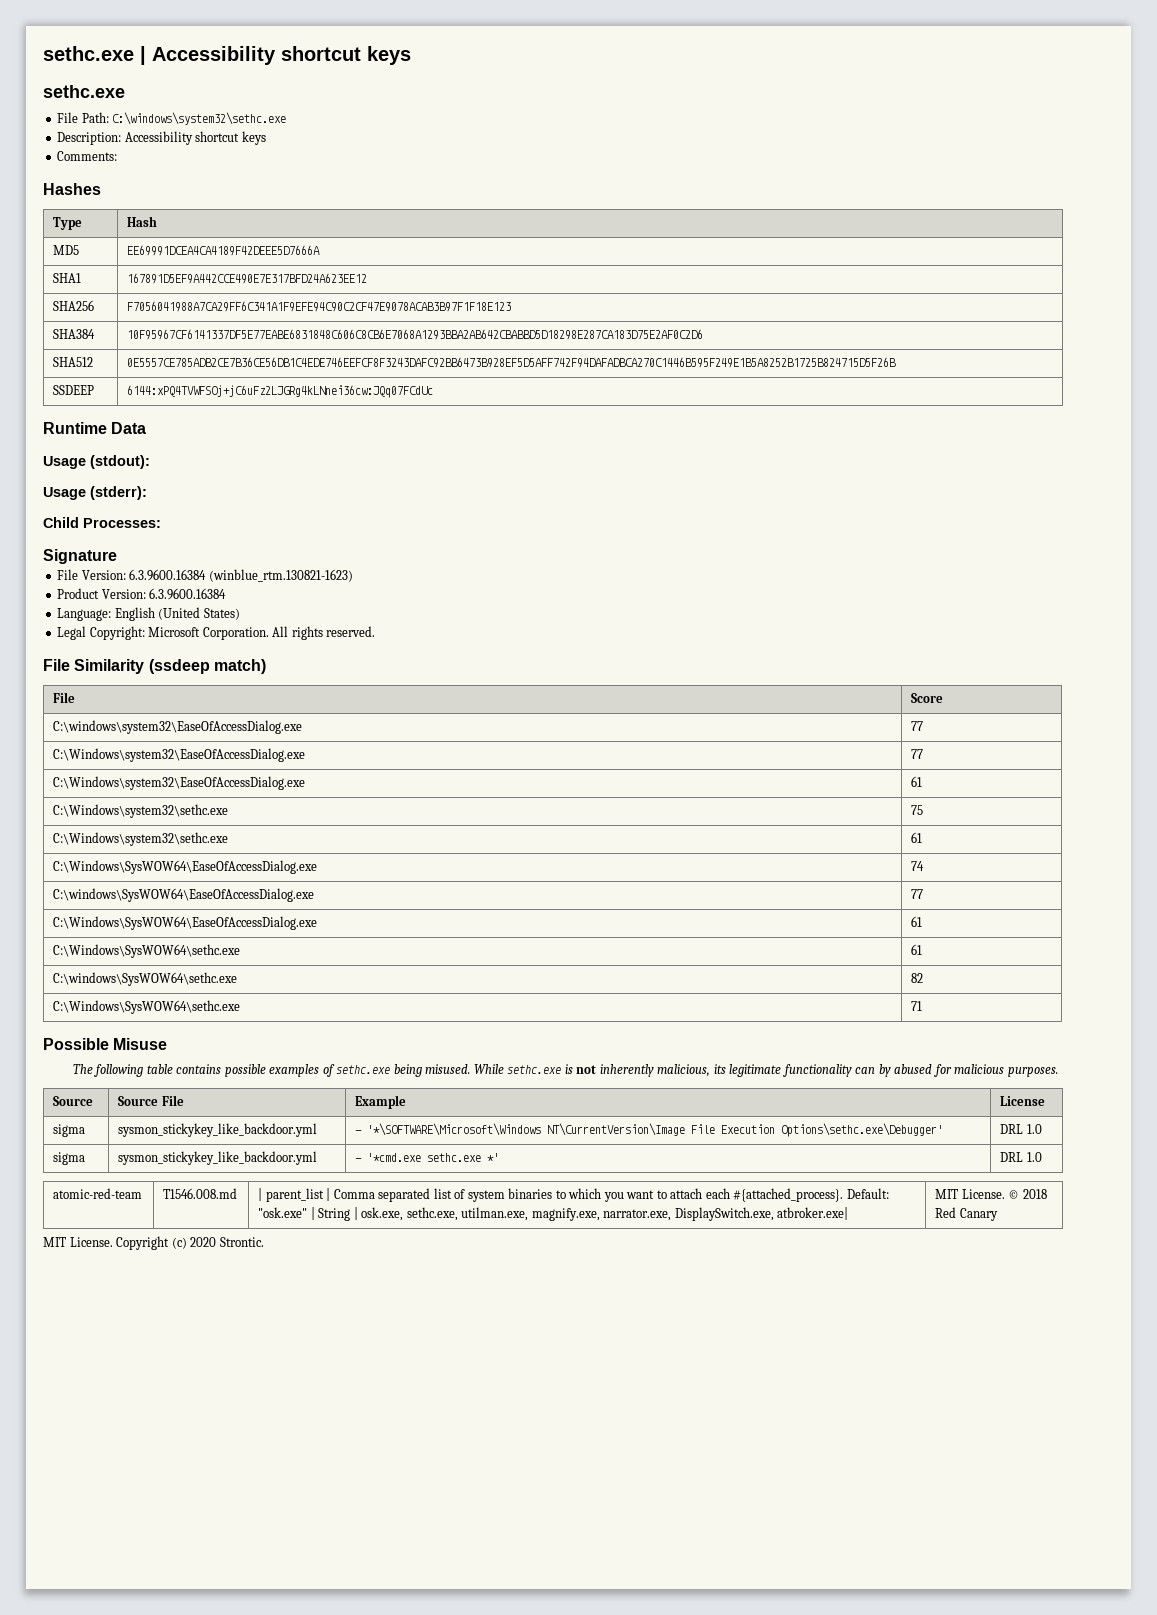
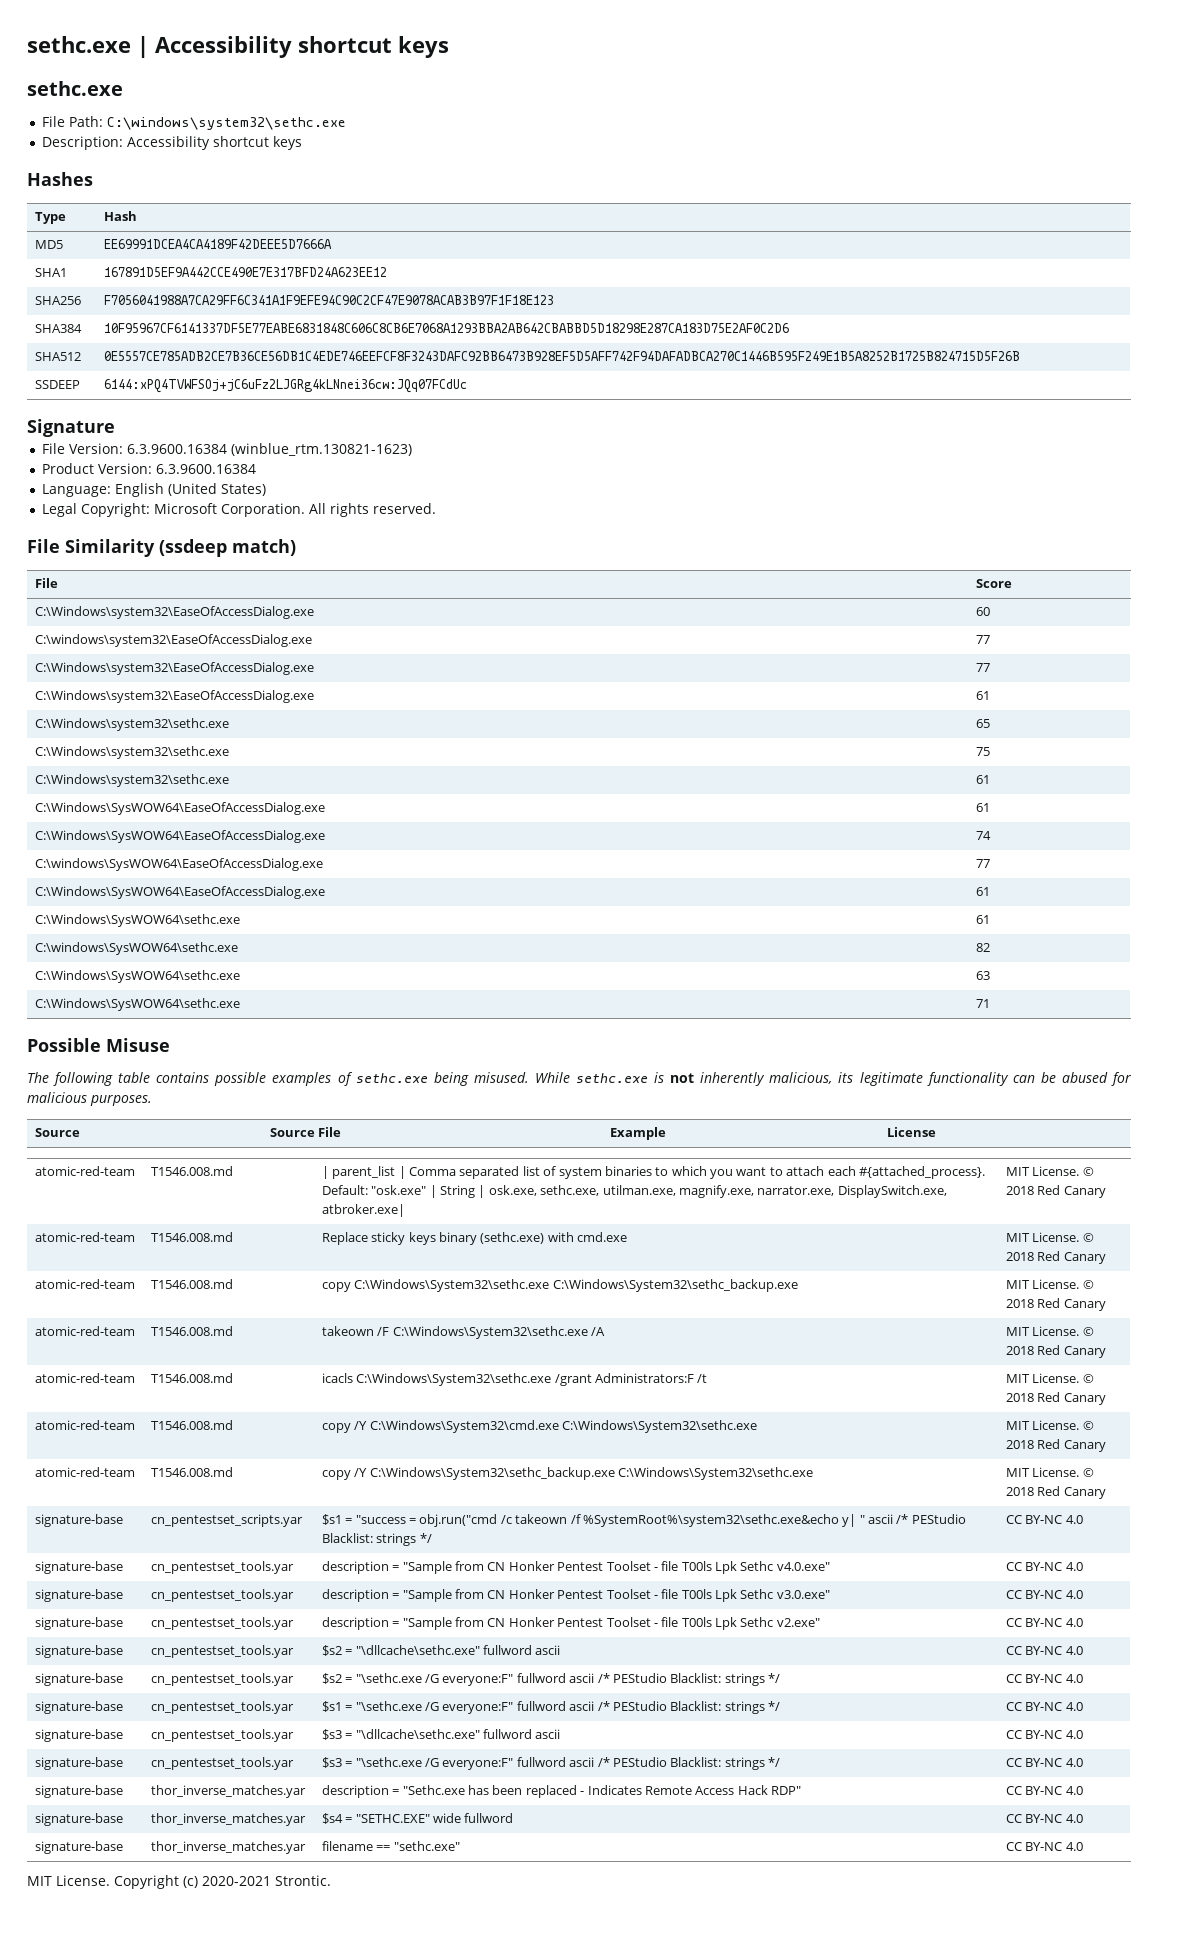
[57,151,118,161] // Comments: -> (303, 143) none
[43,422,147,434] [43,455,150,469] [43,486,147,500] [43,517,161,528] // Runtime Data // Usage (stdout): // Usage (stderr): // Child Processes: -> (467, 386) none
(944, 698) none -> [34,606,314,619] [975,607,990,616] // C:\Windows\system32\EaseOfAccessDialog.exe | 60
(923, 781) none -> [34,718,229,731] [975,719,990,728] // C:\Windows\system32\sethc.exe | 65
(923, 837) none -> [34,802,325,815] [975,803,990,812] // C:\Windows\SysWOW64\EaseOfAccessDialog.exe | 61
(924, 978) none -> [34,970,240,983] [975,971,990,980] // C:\Windows\SysWOW64\sethc.exe | 63
[878,1064,891,1077] by -> [1040,1072,1056,1083] be
[53,1124,86,1137] [118,1123,318,1137] [355,1123,944,1137] [1000,1124,1042,1134] [53,1152,86,1165] [118,1151,318,1165] [355,1153,500,1162] [1000,1152,1042,1162] // sigma | sysmon_stickykey_like_backdoor.yml | - '*\SOFTWARE\Microsoft\Windows NT\CurrentVersion\Image File Execution Options\sethc.exe\Debugger' | DRL 1.0 // sigma | sysmon_stickykey_like_backdoor.yml | - '*cmd.exe sethc.exe *' | DRL 1.0 -> (936, 1132) none
(998, 1214) none -> [34,1232,135,1242] [150,1232,233,1242] [321,1232,628,1245] [1005,1232,1094,1242] [1005,1251,1106,1264] [34,1279,135,1289] [150,1279,233,1289] [321,1279,798,1292] [1005,1279,1094,1289] [1005,1298,1106,1311] [34,1326,135,1336] [150,1326,233,1336] [321,1326,606,1339] [1005,1326,1094,1336] [1005,1345,1106,1358] [34,1373,135,1383] [150,1373,233,1383] [321,1373,708,1386] [1005,1373,1094,1383] [1005,1392,1106,1405] [34,1420,135,1430] [150,1420,233,1430] [321,1420,758,1433] [1005,1420,1094,1430] [1005,1439,1106,1452] [34,1467,135,1477] [150,1467,233,1477] [321,1467,814,1480] [1005,1467,1094,1477] [1005,1486,1106,1499] [34,1514,123,1527] [150,1514,303,1527] [321,1514,966,1527] [321,1533,432,1546] [1005,1515,1083,1524] [34,1561,123,1574] [150,1561,294,1574] [321,1561,830,1574] [1005,1562,1083,1571] [34,1589,123,1602] [150,1589,294,1602] [321,1589,830,1602] [1005,1590,1083,1599] [34,1617,123,1630] [150,1617,294,1630] [321,1617,820,1630] [1005,1618,1083,1627] [34,1645,123,1658] [150,1645,294,1658] [321,1645,561,1656] [1005,1646,1083,1655] [34,1673,123,1686] [150,1673,294,1686] [321,1673,781,1686] [1005,1674,1083,1683] [34,1701,123,1714] [150,1701,294,1714] [321,1701,781,1714] [1005,1702,1083,1711] [34,1729,123,1742] [150,1729,294,1742] [321,1729,561,1740] [1005,1730,1083,1739] [34,1757,123,1770] [150,1757,294,1770] [321,1757,781,1770] [1005,1758,1083,1767] [34,1785,123,1798] [150,1785,306,1798] [321,1785,802,1798] [1005,1786,1083,1795] [34,1813,123,1826] [150,1813,306,1826] [321,1813,514,1824] [1005,1814,1083,1823] [34,1841,123,1854] [150,1841,306,1854] [321,1841,460,1851] [1005,1842,1083,1851] // atomic-red-team | T1546.008.md | Replace sticky keys binary (sethc.exe) with cmd.exe | MIT License. © 2018 Red Canary // atomic-red-team | T1546.008.md | copy C:\Windows\System32\sethc.exe C:\Windows\System32\sethc_backup.exe | MIT License. © 2018 Red Canary // atomic-red-team | T1546.008.md | takeown /F C:\Windows\System32\sethc.exe /A | MIT License. © 2018 Red Canary // atomic-red-team | T1546.008.md | icacls C:\Windows\System32\sethc.exe /grant Administrators:F /t | MIT License. © 2018 Red Canary // atomic-red-team | T1546.008.md | copy /Y C:\Windows\System32\cmd.exe C:\Windows\System32\sethc.exe | MIT License. © 2018 Red Canary // atomic-red-team | T1546.008.md | copy /Y C:\Windows\System32\sethc_backup.exe C:\Windows\System32\sethc.exe | MIT License. © 2018 Red Canary // signature-base | cn_pentestset_scripts.yar | $s1 = "success = obj.run("cmd /c takeown /f %SystemRoot%\system32\sethc.exe&echo y| " ascii /* PEStudio Blacklist: strings */ | CC BY-NC 4.0 // signature-base | cn_pentestset_tools.yar | description = "Sample from CN Honker Pentest Toolset - file T00ls Lpk Sethc v4.0.exe" | CC BY-NC 4.0 // signature-base | cn_pentestset_tools.yar | description = "Sample from CN Honker Pentest Toolset - file T00ls Lpk Sethc v3.0.exe" | CC BY-NC 4.0 // signature-base | cn_pentestset_tools.yar | description = "Sample from CN Honker Pentest Toolset - file T00ls Lpk Sethc v2.exe" | CC BY-NC 4.0 // signature-base | cn_pentestset_tools.yar | $s2 = "\dllcache\sethc.exe" fullword ascii | CC BY-NC 4.0 // signature-base | cn_pentestset_tools.yar | $s2 = "\sethc.exe /G everyone:F" fullword ascii /* PEStudio Blacklist: strings */ | CC BY-NC 4.0 // signature-base | cn_pentestset_tools.yar | $s1 = "\sethc.exe /G everyone:F" fullword ascii /* PEStudio Blacklist: strings */ | CC BY-NC 4.0 // signature-base | cn_pentestset_tools.yar | $s3 = "\dllcache\sethc.exe" fullword ascii | CC BY-NC 4.0 // signature-base | cn_pentestset_tools.yar | $s3 = "\sethc.exe /G everyone:F" fullword ascii /* PEStudio Blacklist: strings */ | CC BY-NC 4.0 // signature-base | thor_inverse_matches.yar | description = "Sethc.exe has been replaced - Indicates Remote Access Hack RDP" | CC BY-NC 4.0 // signature-base | thor_inverse_matches.yar | $s4 = "SETHC.EXE" wide fullword | CC BY-NC 4.0 // signature-base | thor_inverse_matches.yar | filename == "sethc.exe" | CC BY-NC 4.0
[190,1237,217,1247] 2020 -> [202,1876,271,1886] 2020-2021

